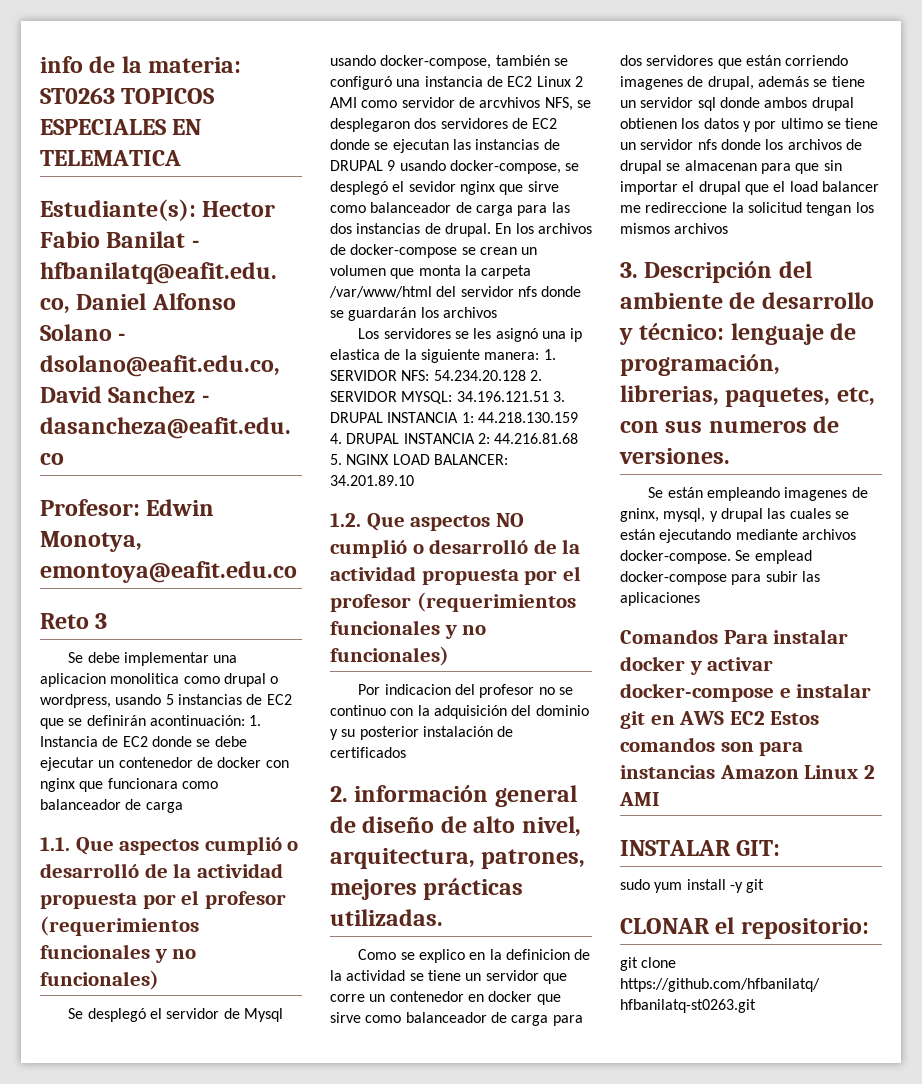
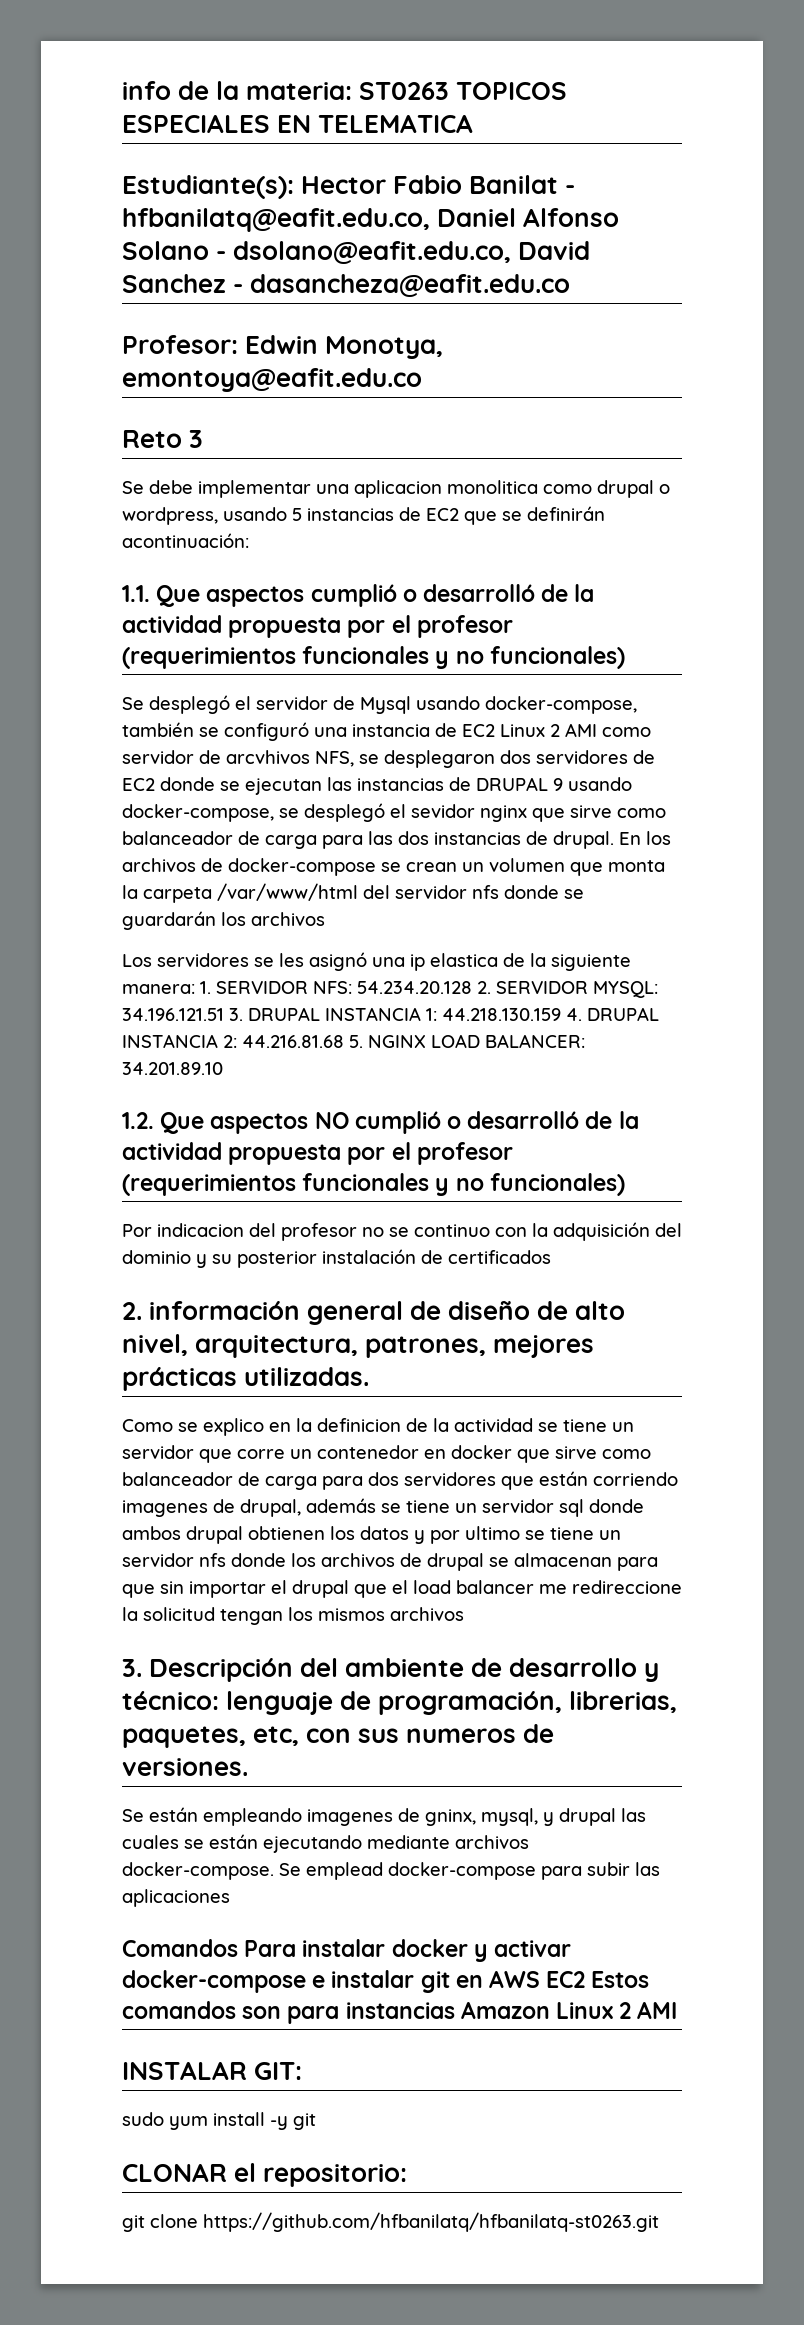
[249,715,262,726] [40,736,247,747] [40,757,289,771] [40,778,218,792] [40,799,183,813] 1. Instancia de EC2 donde se debe ejecutar un contenedor de docker con nginx que funcionara como balanceador de carga -> (249, 540) none

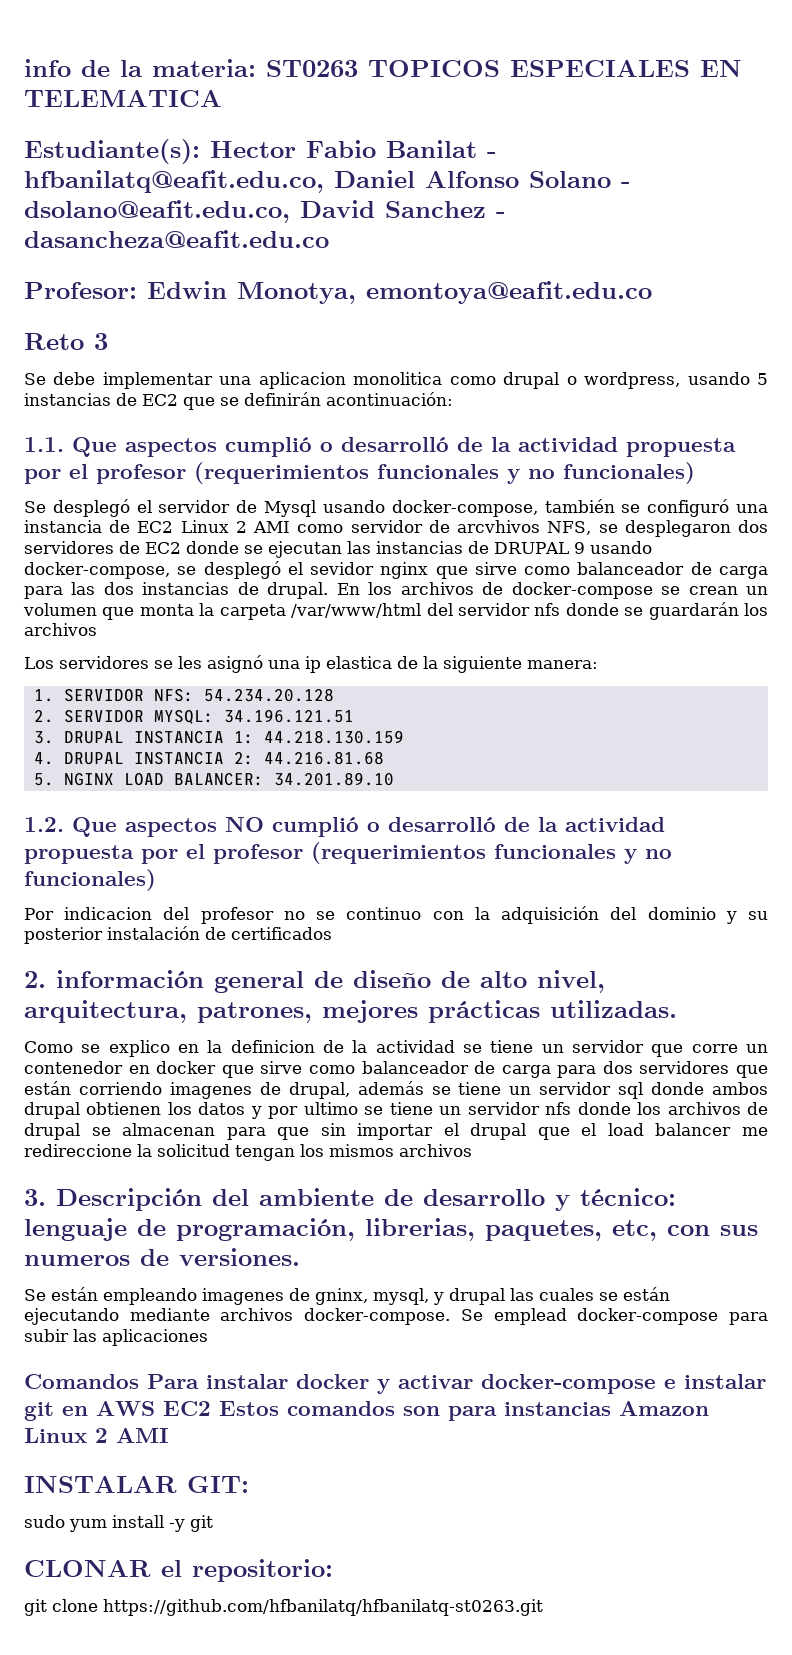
(195, 989) none -> (598, 664) //
(472, 987) none -> (334, 695) //
(224, 1014) none -> (354, 716) //
(561, 1014) none -> (404, 737) //
(344, 1041) none -> (384, 758) //

